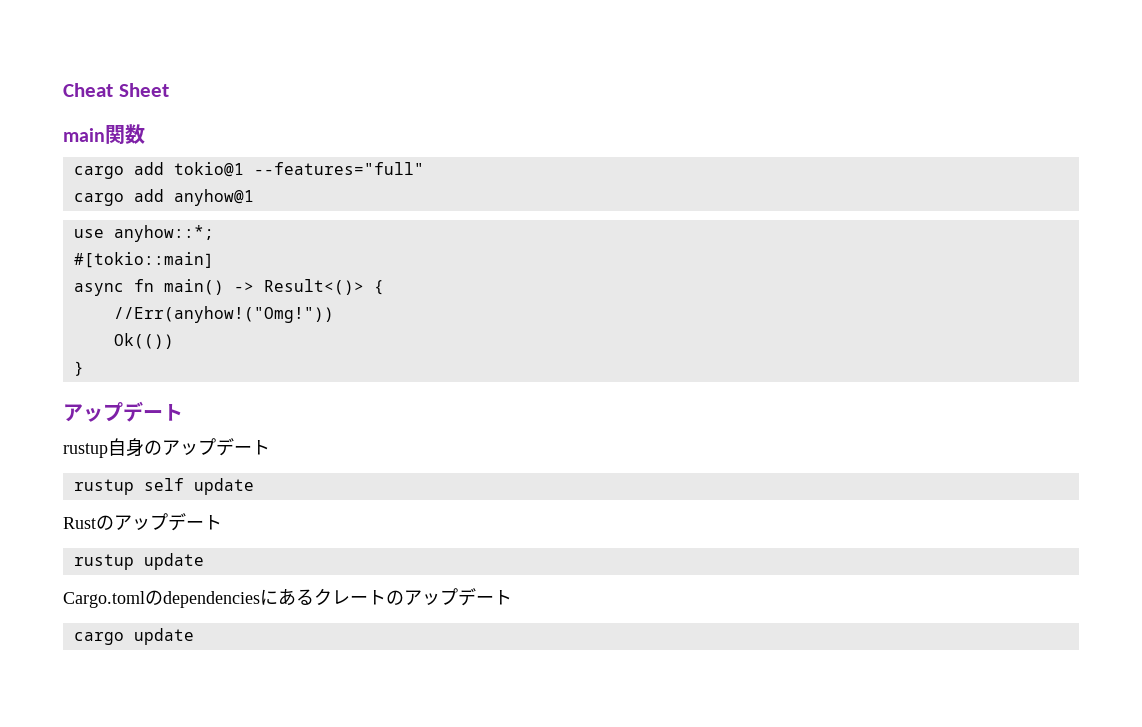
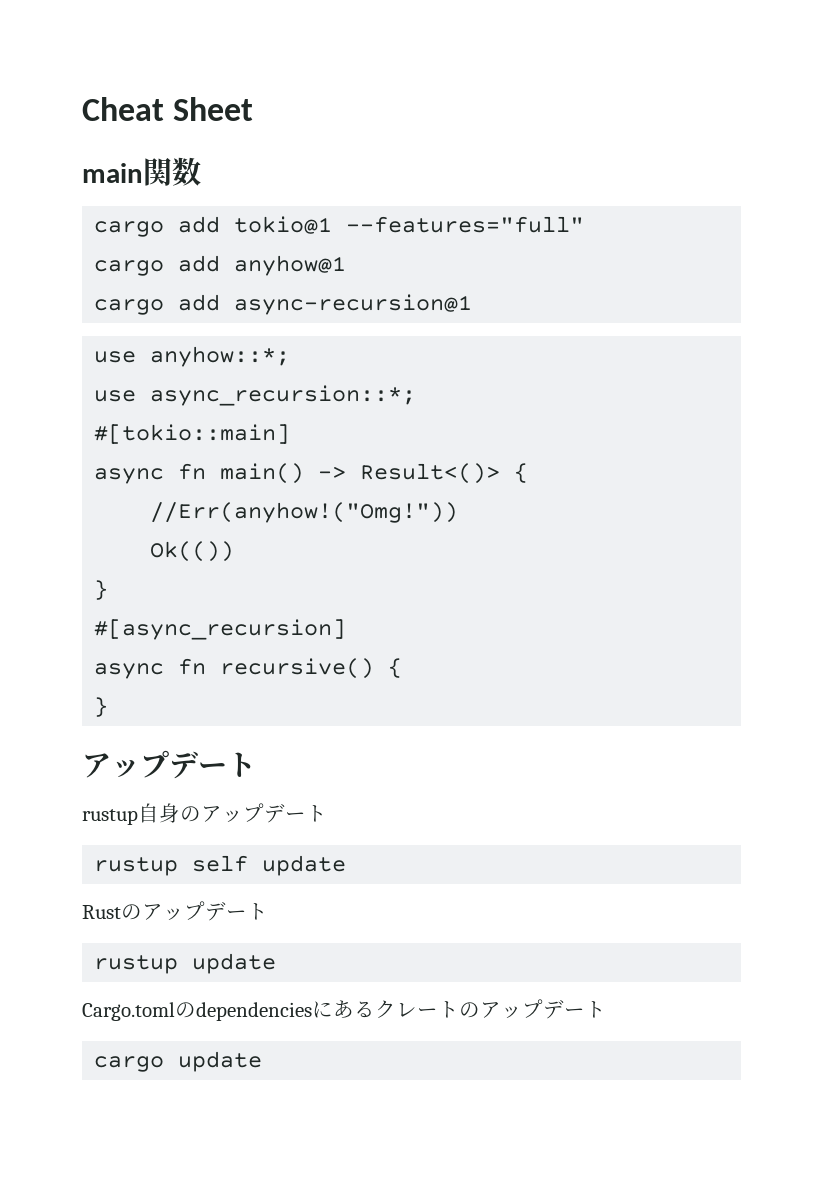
(254, 197) none -> [94,294,473,315] // cargo add async-recursion@1
(214, 233) none -> [94,385,417,406] // use async_recursion::*;
(84, 368) none -> [94,619,347,640] [94,658,403,679] [94,697,109,717] // #[async_recursion] // async fn recursive() { // }

